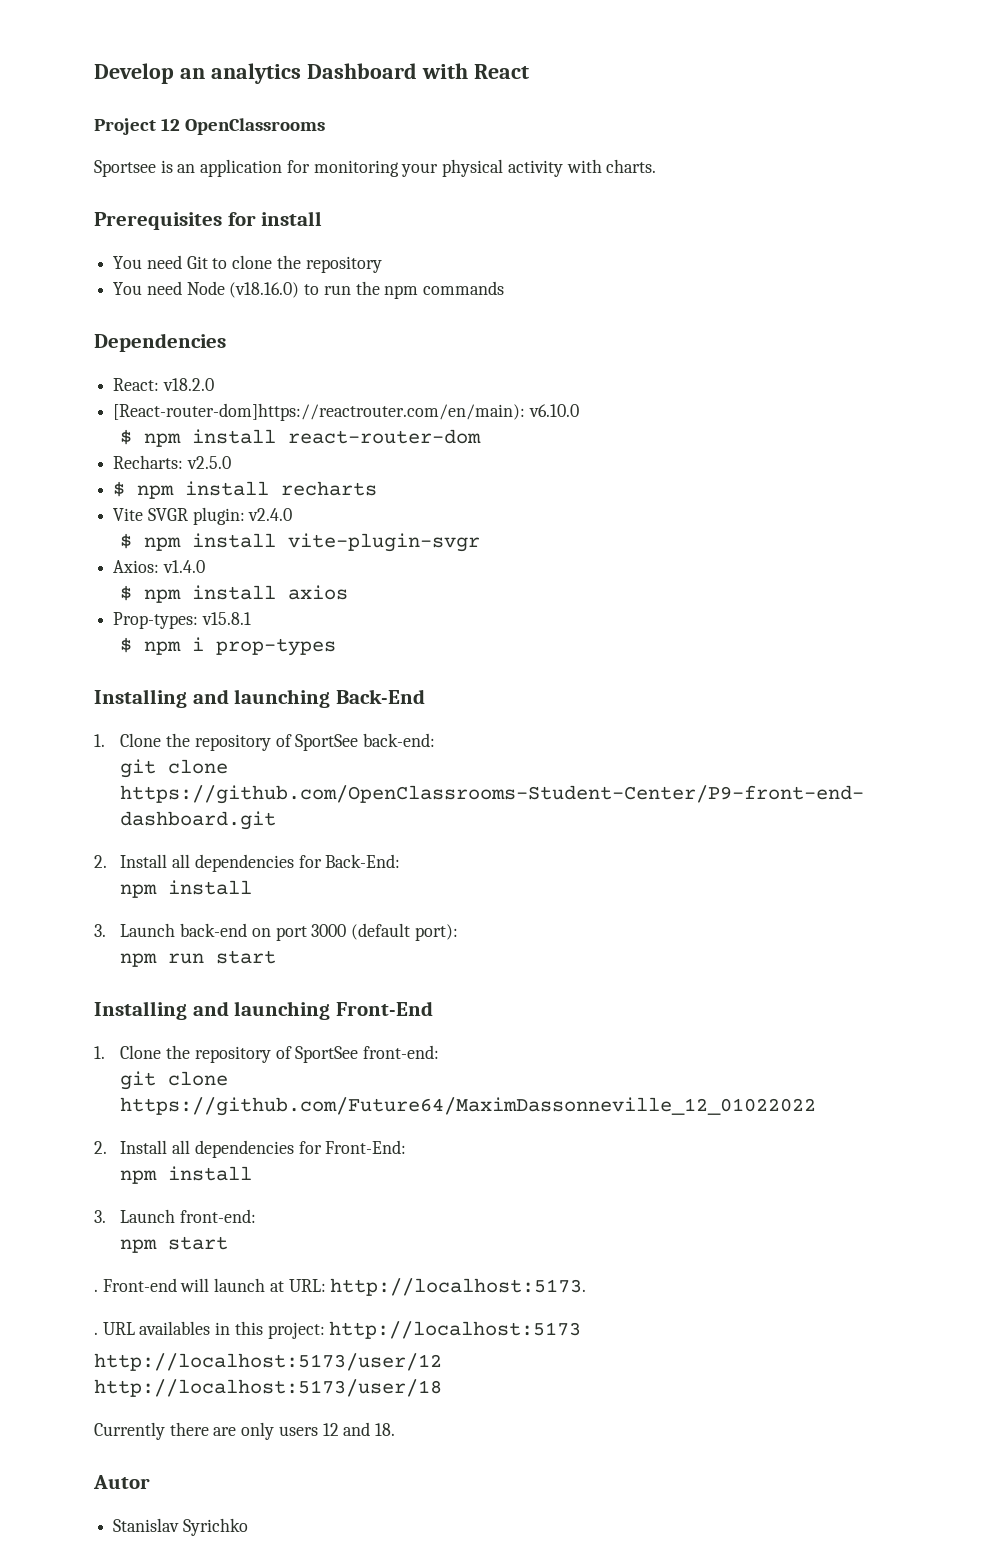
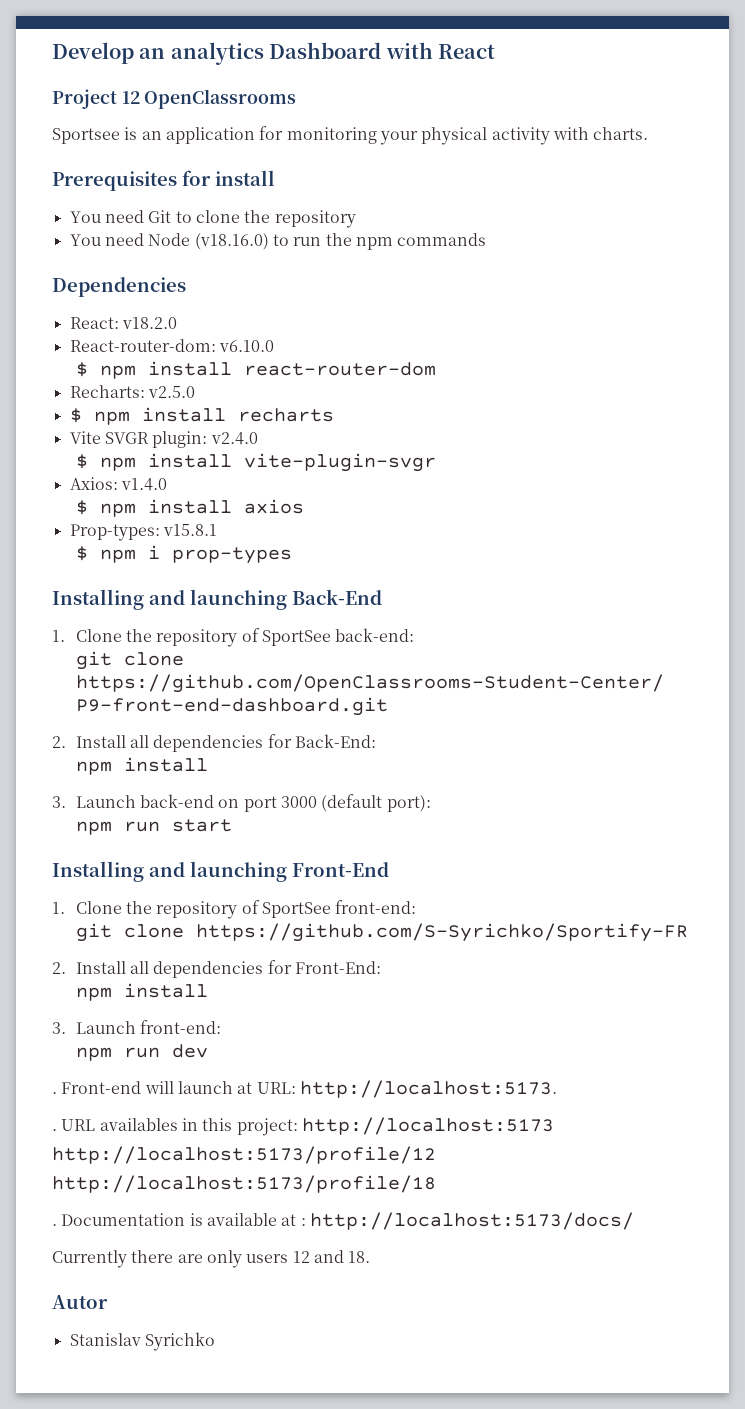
[113,403,526,421] [React-router-dom]https://reactrouter.com/en/main): -> [69,339,216,352] React-router-dom:
[120,1097,817,1116] https://github.com/Future64/MaximDassonneville_12_01022022 -> [195,923,688,942] https://github.com/S-Syrichko/Sportify-FR
[168,1236,229,1250] start -> [123,1044,208,1058] run dev
[94,1353,442,1371] [94,1379,442,1397] http://localhost:5173/user/12 // http://localhost:5173/user/18 -> [52,1146,436,1164] [52,1175,436,1193] [52,1212,634,1230] http://localhost:5173/profile/12 // http://localhost:5173/profile/18 // . Documentation is available at : http://localhost:5173/docs/

